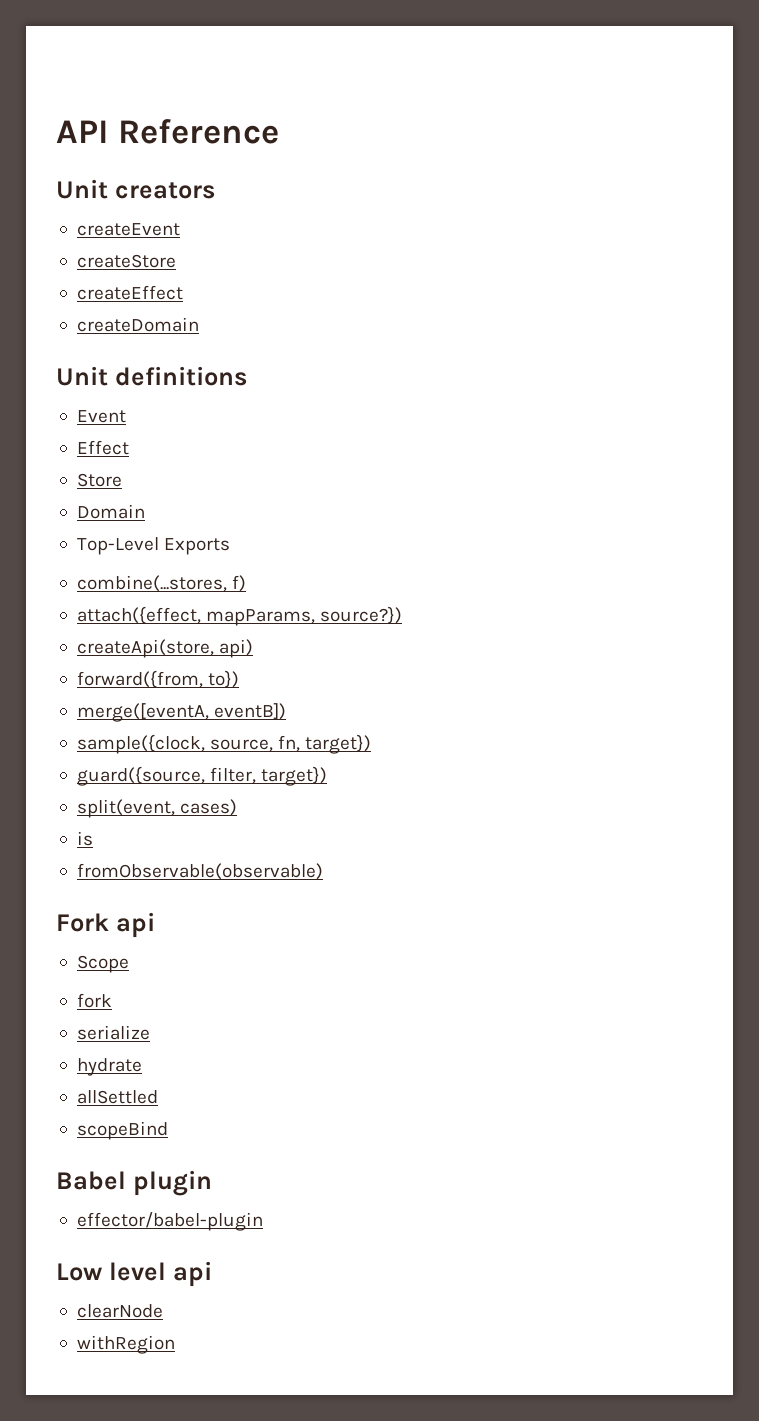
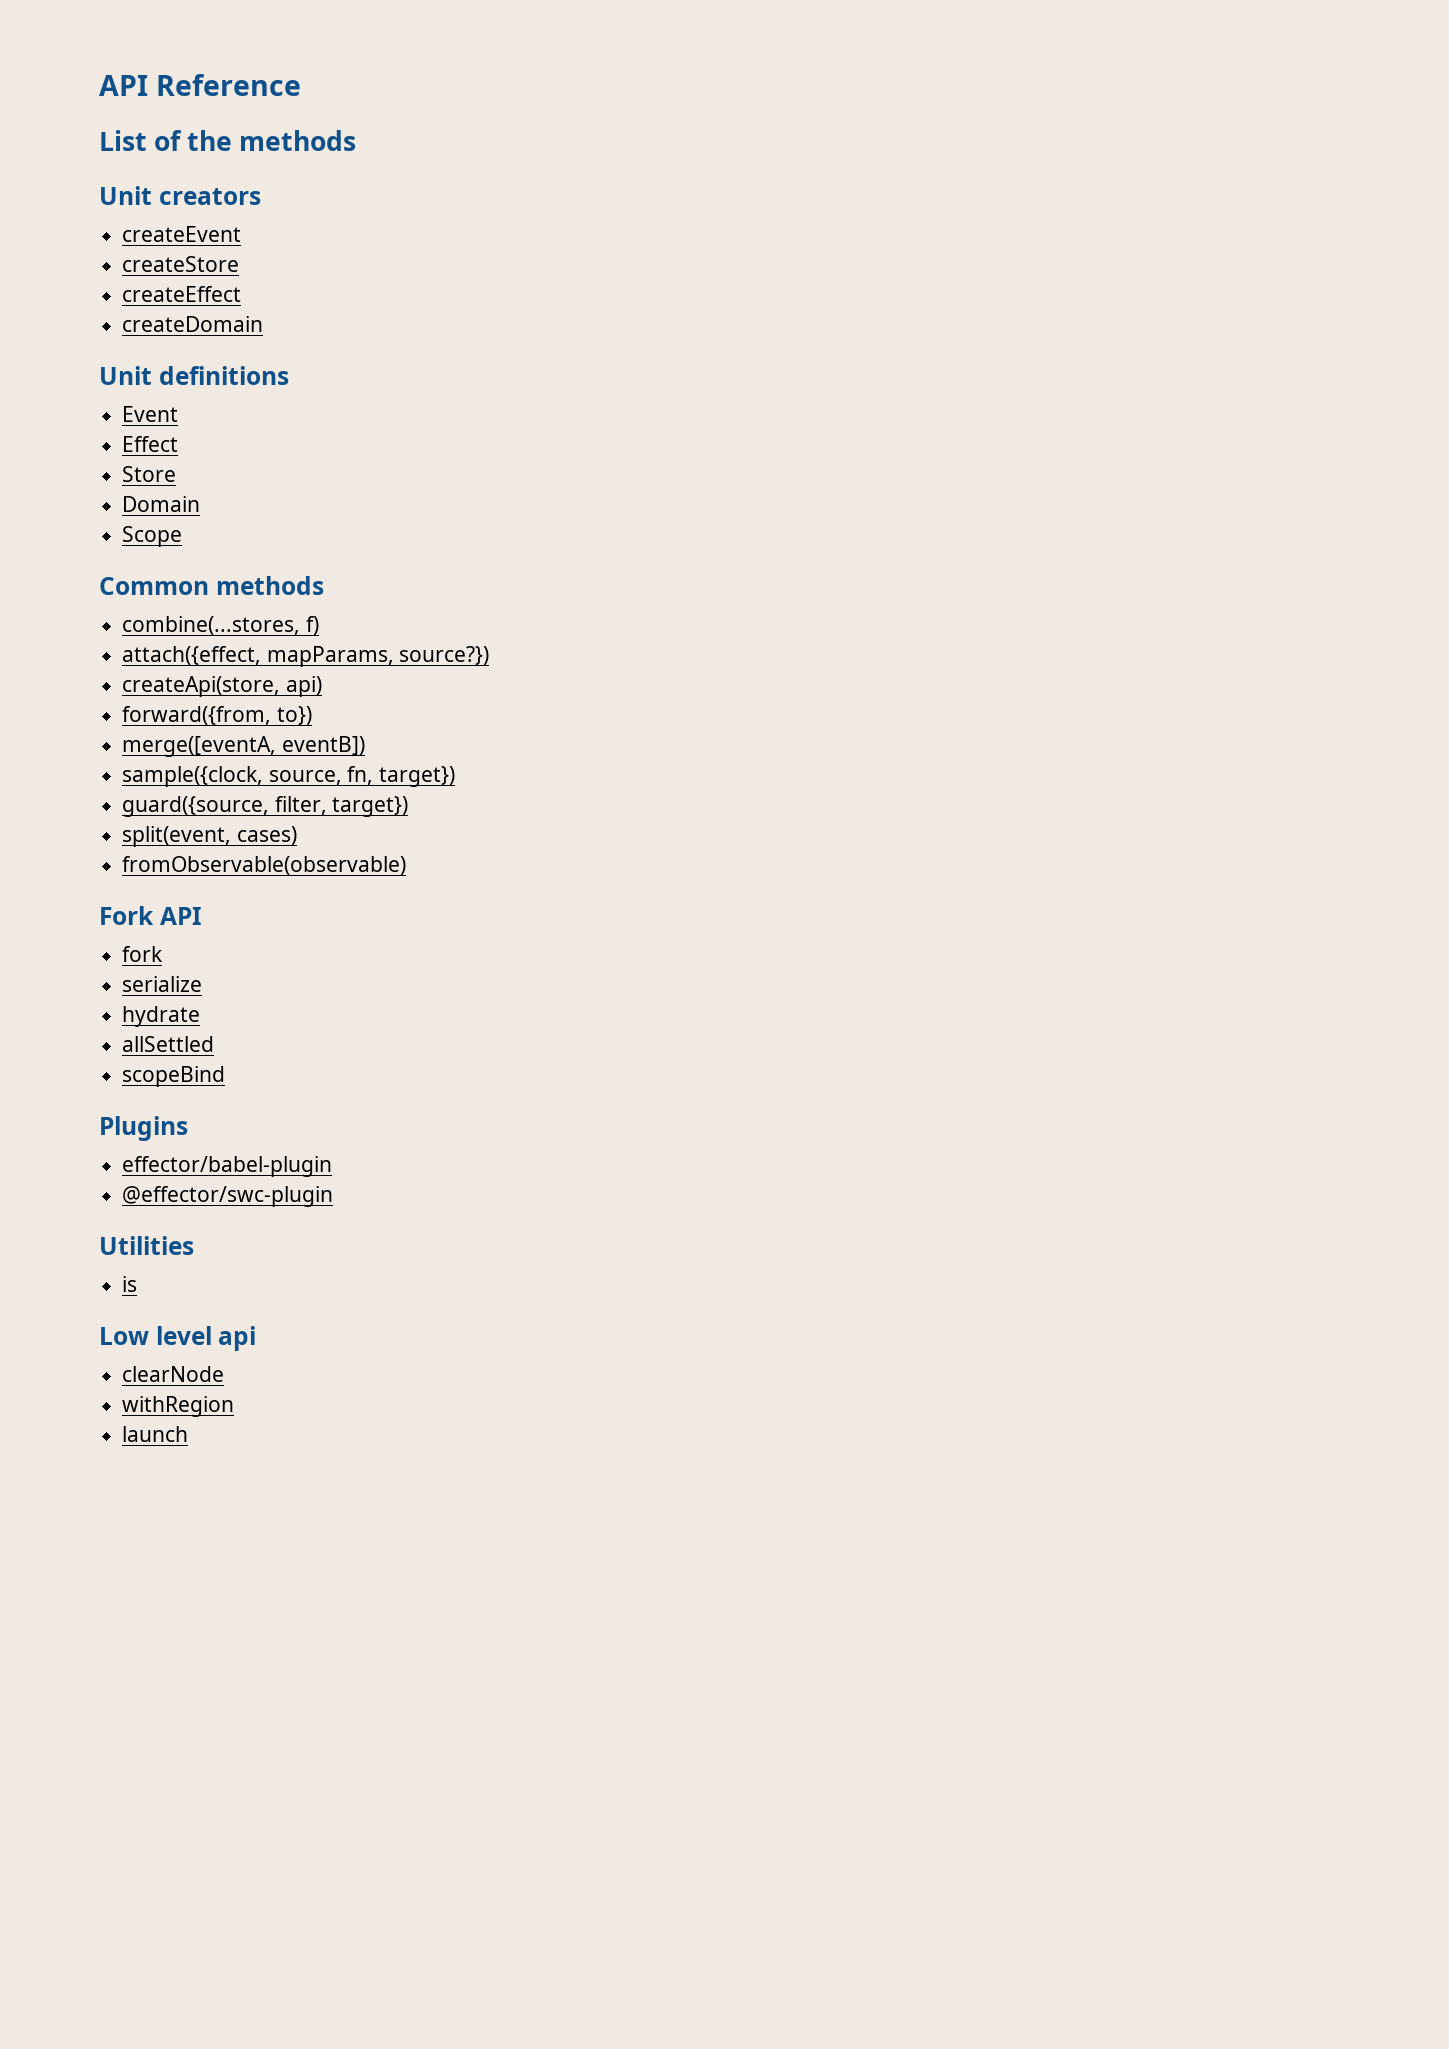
(280, 131) none -> [99,130,357,151] // List of the methods
[76,537,231,555] Top-Level Exports -> [122,526,183,547] [99,576,324,595] Scope // Common methods
[76,831,93,846] // is -> (297, 835) none
[115,912,155,938] [76,955,129,973] api // Scope -> [159,907,202,925] API
[56,1170,212,1196] Babel plugin -> [99,1116,188,1141] Plugins
(263, 1221) none -> [122,1186,334,1207] [99,1236,194,1255] [122,1276,138,1292] // @effector/swc-plugin // Utilities // is
(175, 1344) none -> [122,1426,189,1442] // launch

